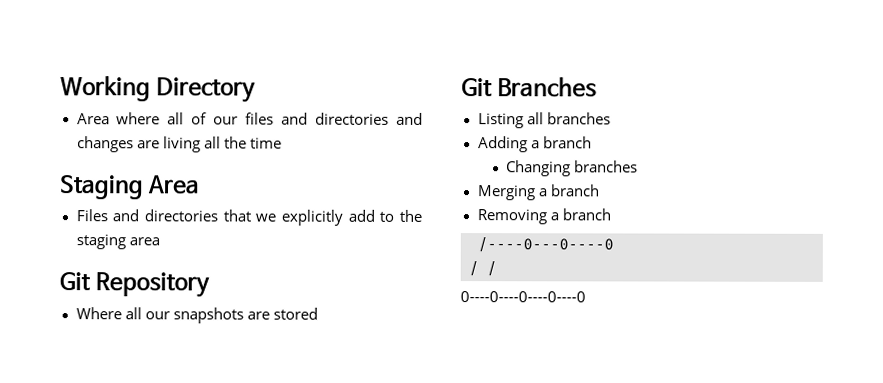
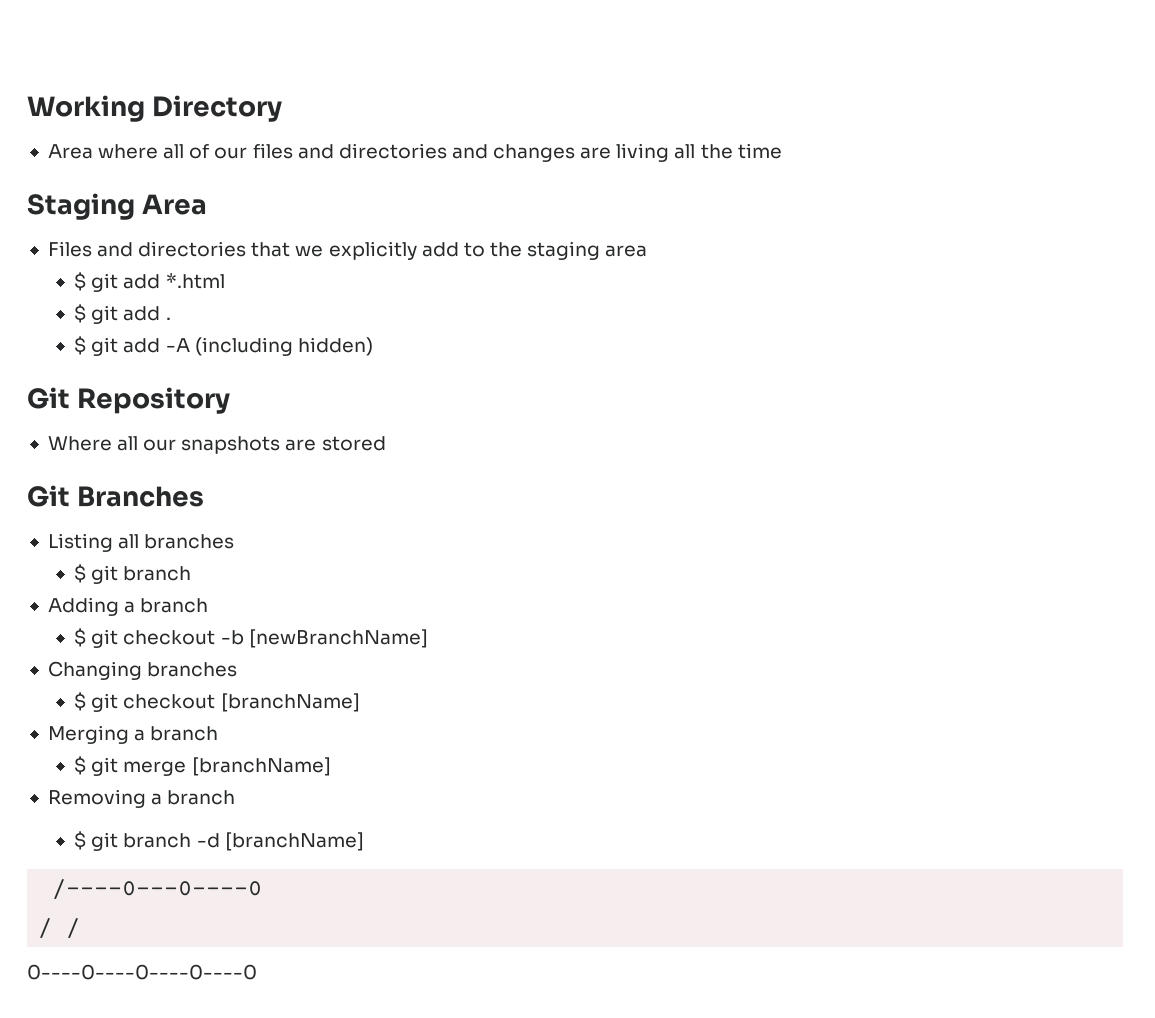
(160, 241) none -> [74,272,225,292] [74,304,171,324] [74,336,373,356] // $ git add *.html // $ git add . // $ git add -A (including hidden)
(611, 118) none -> [74,564,192,584] // $ git branch
[506,160,639,177] Changing branches -> [74,628,428,648] [47,661,238,680] [74,692,360,712] $ git checkout -b [newBranchName] // Changing branches // $ git checkout [branchName]
(600, 190) none -> [74,756,331,776] // $ git merge [branchName]
(611, 214) none -> [74,831,364,851] // $ git branch -d [branchName]

